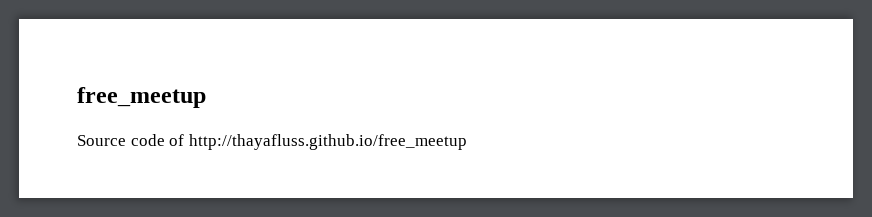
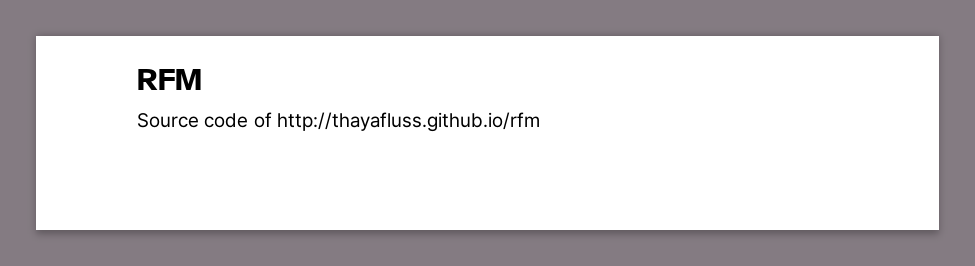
[77,87,206,108] free_meetup -> [137,69,202,90] RFM
[188,134,467,150] http://thayafluss.github.io/free_meetup -> [276,112,540,132] http://thayafluss.github.io/rfm

